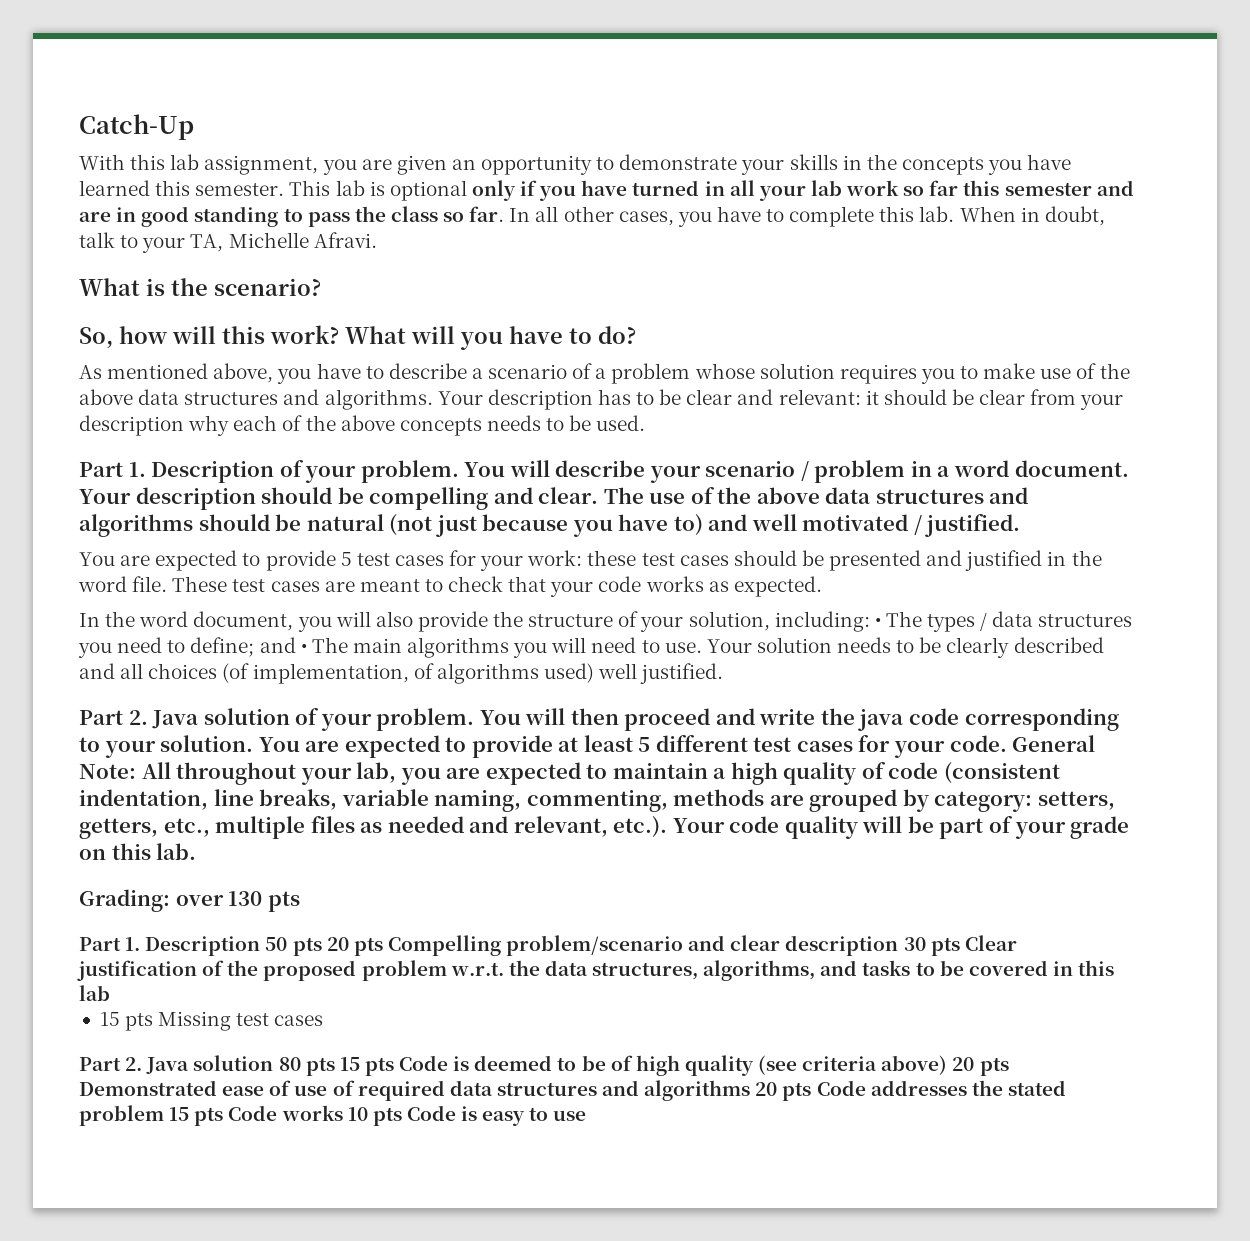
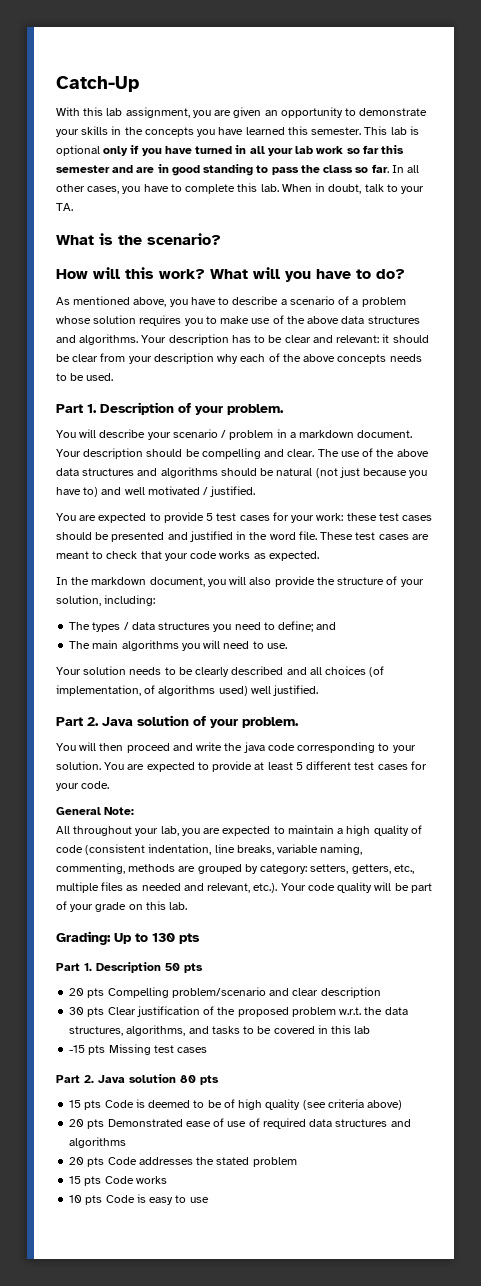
[190,232,377,252] TA, Michelle Afravi. -> [56,203,73,211] TA.
[79,326,168,348] So, how -> [56,269,88,279] How
(459, 471) none -> (284, 409) //
[954,460,1010,477] word -> [299,430,355,438] markdown
[139,611,189,627] word -> [91,577,147,585] markdown
[874,618,881,627] • -> (156, 600) //
[300,644,307,653] • -> (337, 626) //
(702, 647) none -> (287, 646) //
(475, 719) none -> (299, 722) //
(1007, 743) none -> (110, 785) //
(136, 771) none -> (135, 811) //
[175,895,224,906] over -> [114,933,148,944] Up to
(322, 946) none -> (203, 968) //
(899, 945) none -> (381, 992) //
[99,1012,120,1026] 15 -> [69,1045,86,1053] -15
(335, 1066) none -> (219, 1080) //
(948, 1065) none -> (403, 1105) //
(751, 1090) none -> (127, 1142) //
(164, 1115) none -> (297, 1162) //
(343, 1113) none -> (167, 1180) //

